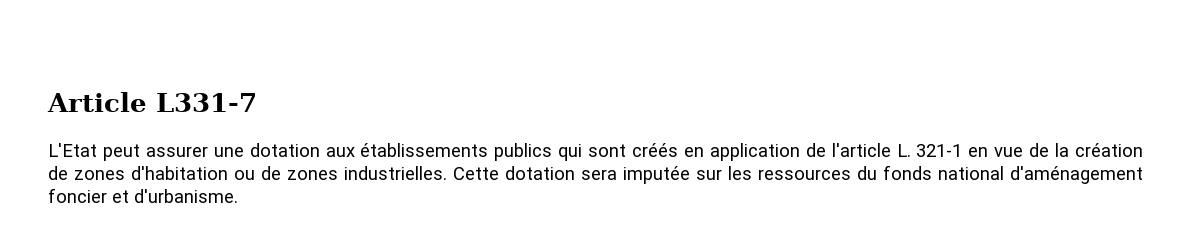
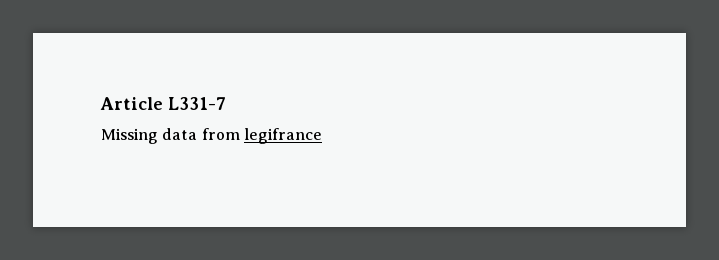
[48,143,1144,161] [48,165,1143,184] [48,188,238,203] L'Etat peut assurer une dotation aux établissements publics qui sont créés en application de l'article L. 321-1 en vue de la création de zones d'habitation ou de zones industrielles. Cette dotation sera imputée sur les ressources du fonds national d'aménagement foncier et d'urbanisme. -> [101,128,322,144] Missing data from legifrance

